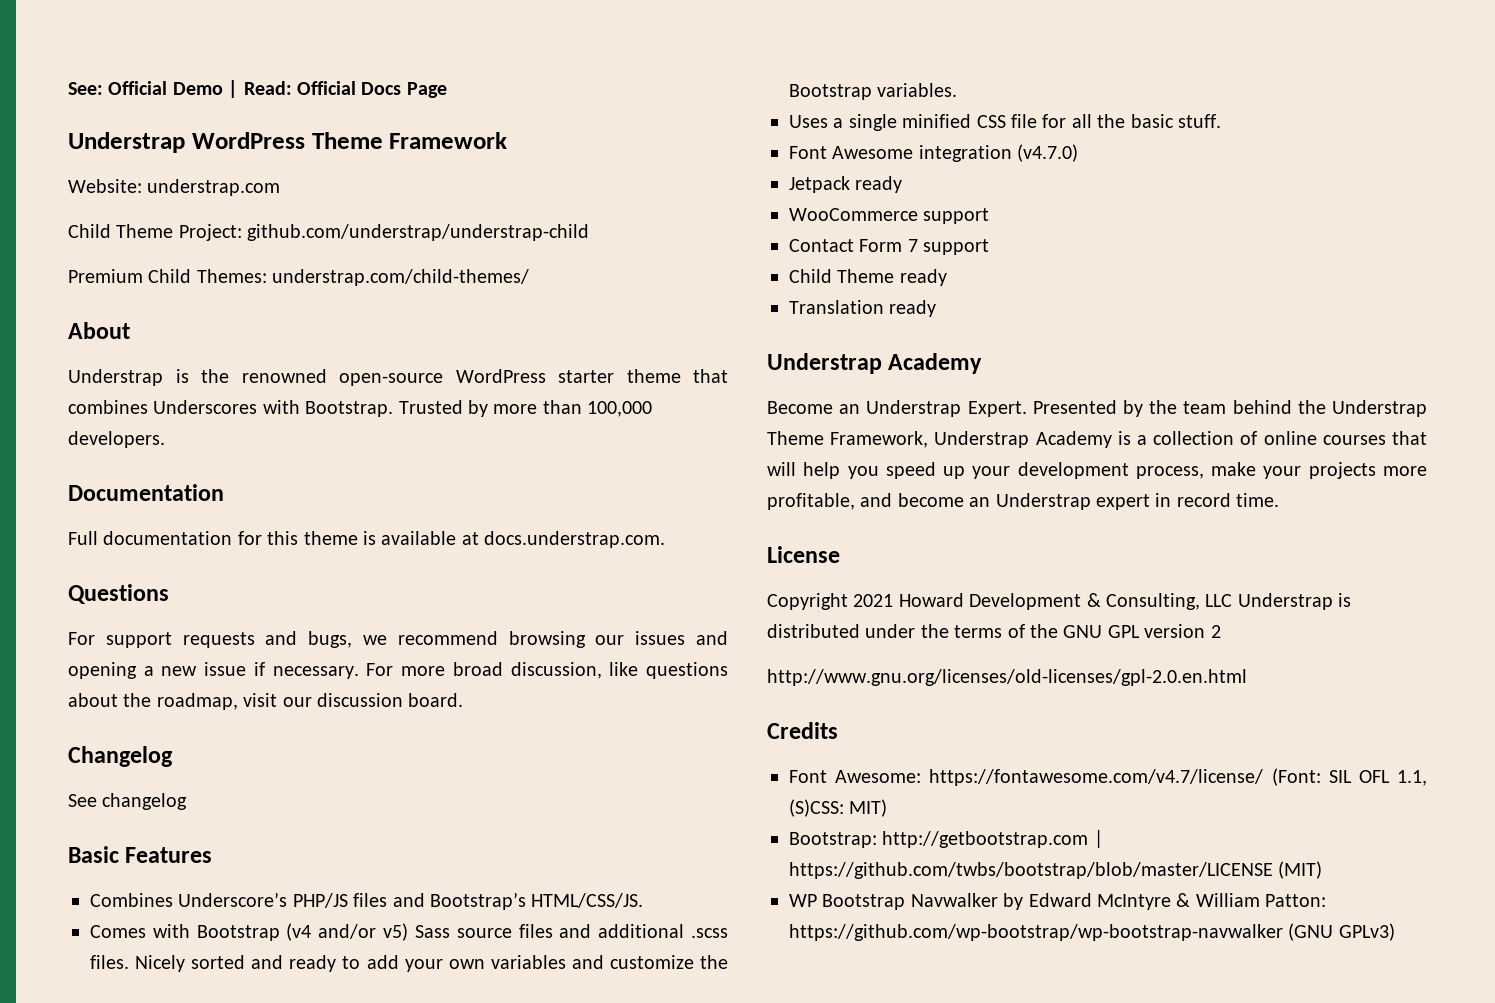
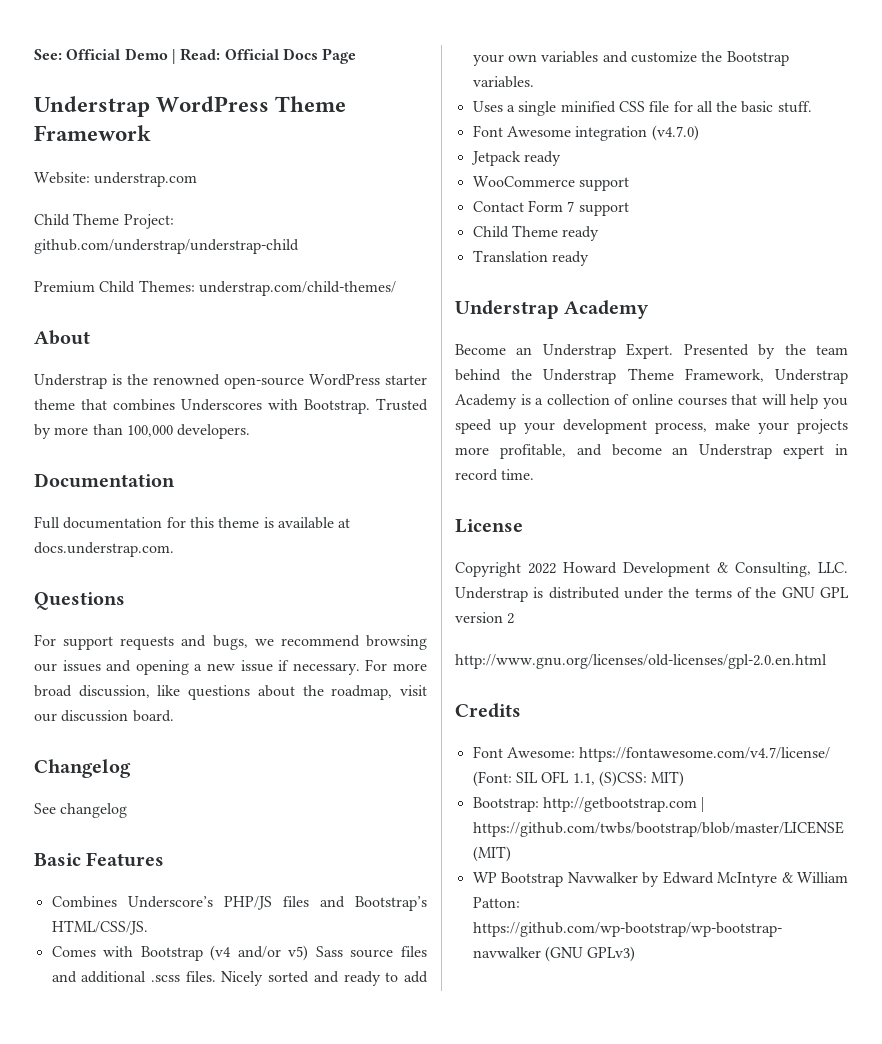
[853,594,894,607] 2021 -> [528,563,556,574] 2022
[1205,594,1233,607] LLC -> [818,562,848,573] LLC.

